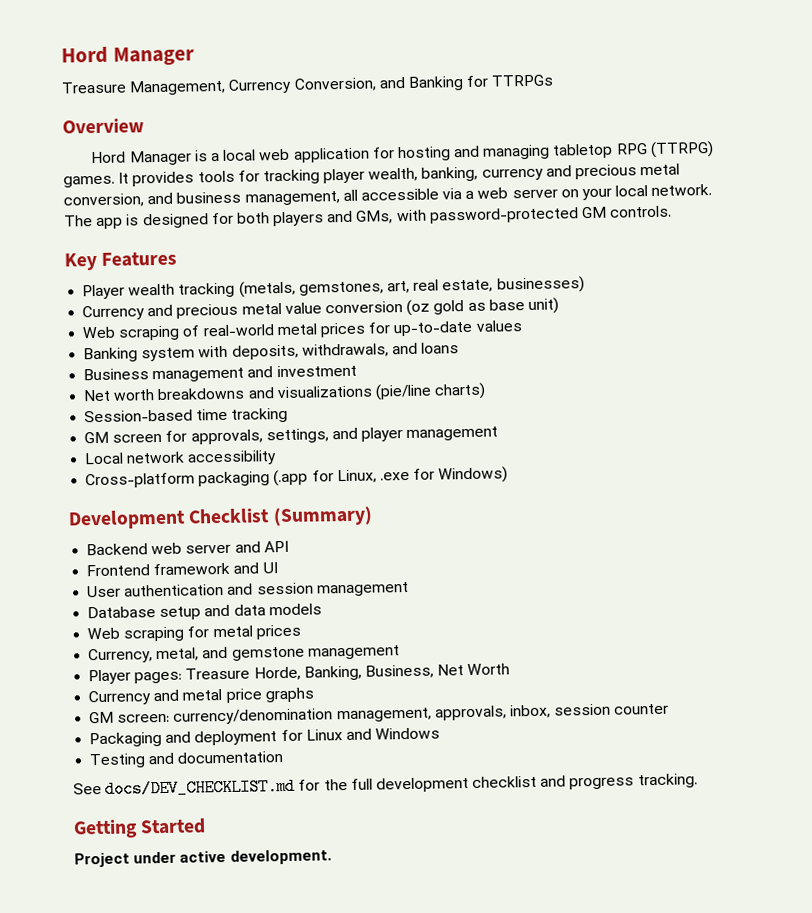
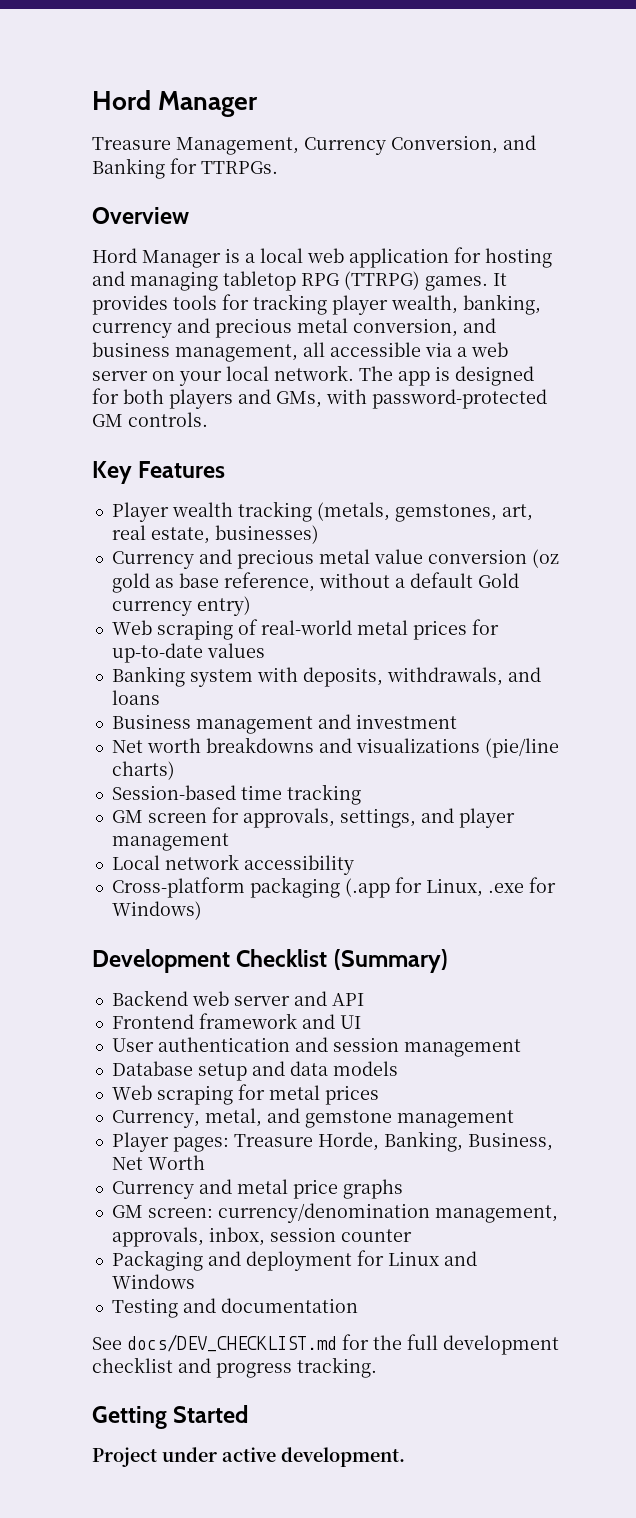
[491,74,554,87] TTRPGs -> [201,161,278,174] TTRPGs.
[527,297,559,315] unit) -> [223,572,519,592] [111,596,251,616] reference, without a default Gold currency entry)

